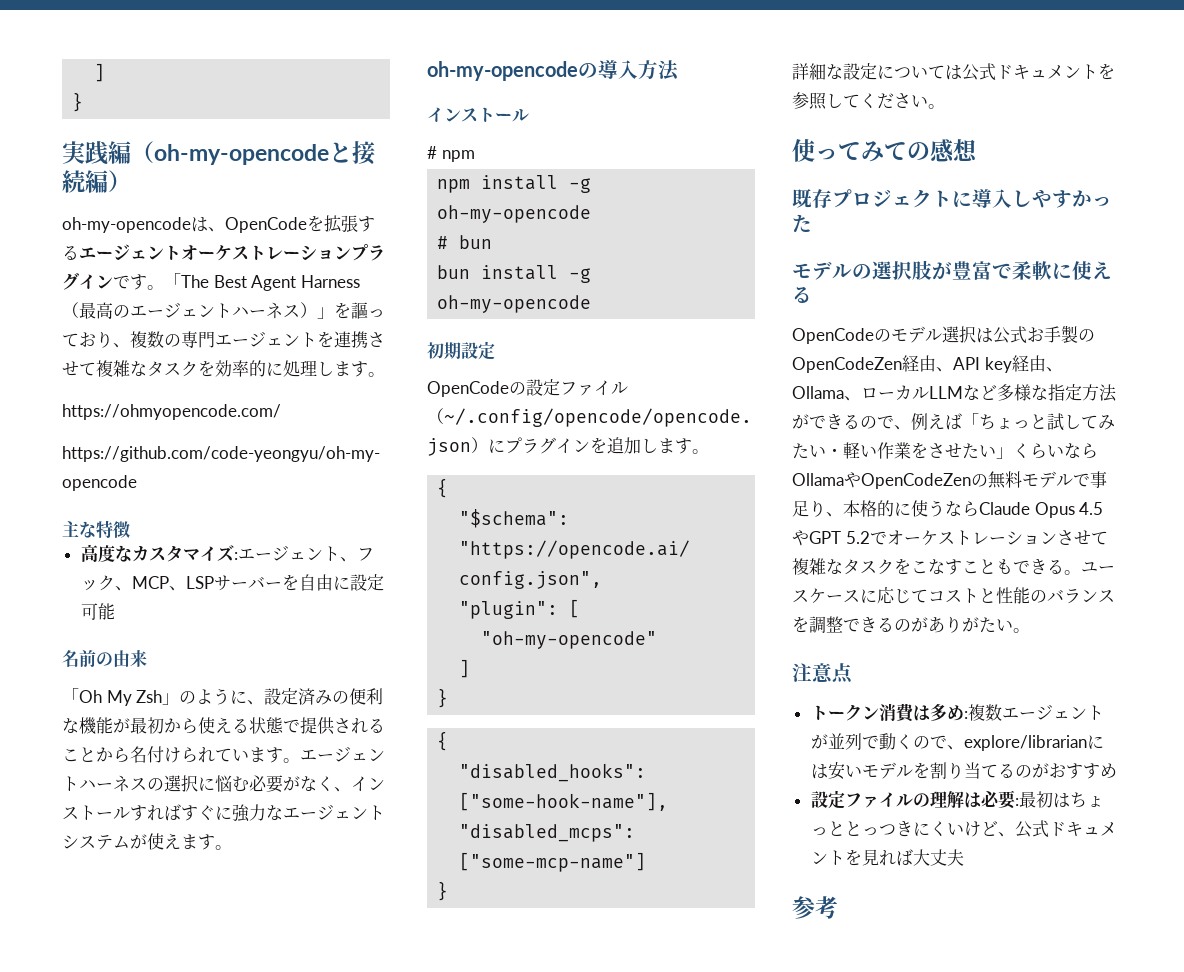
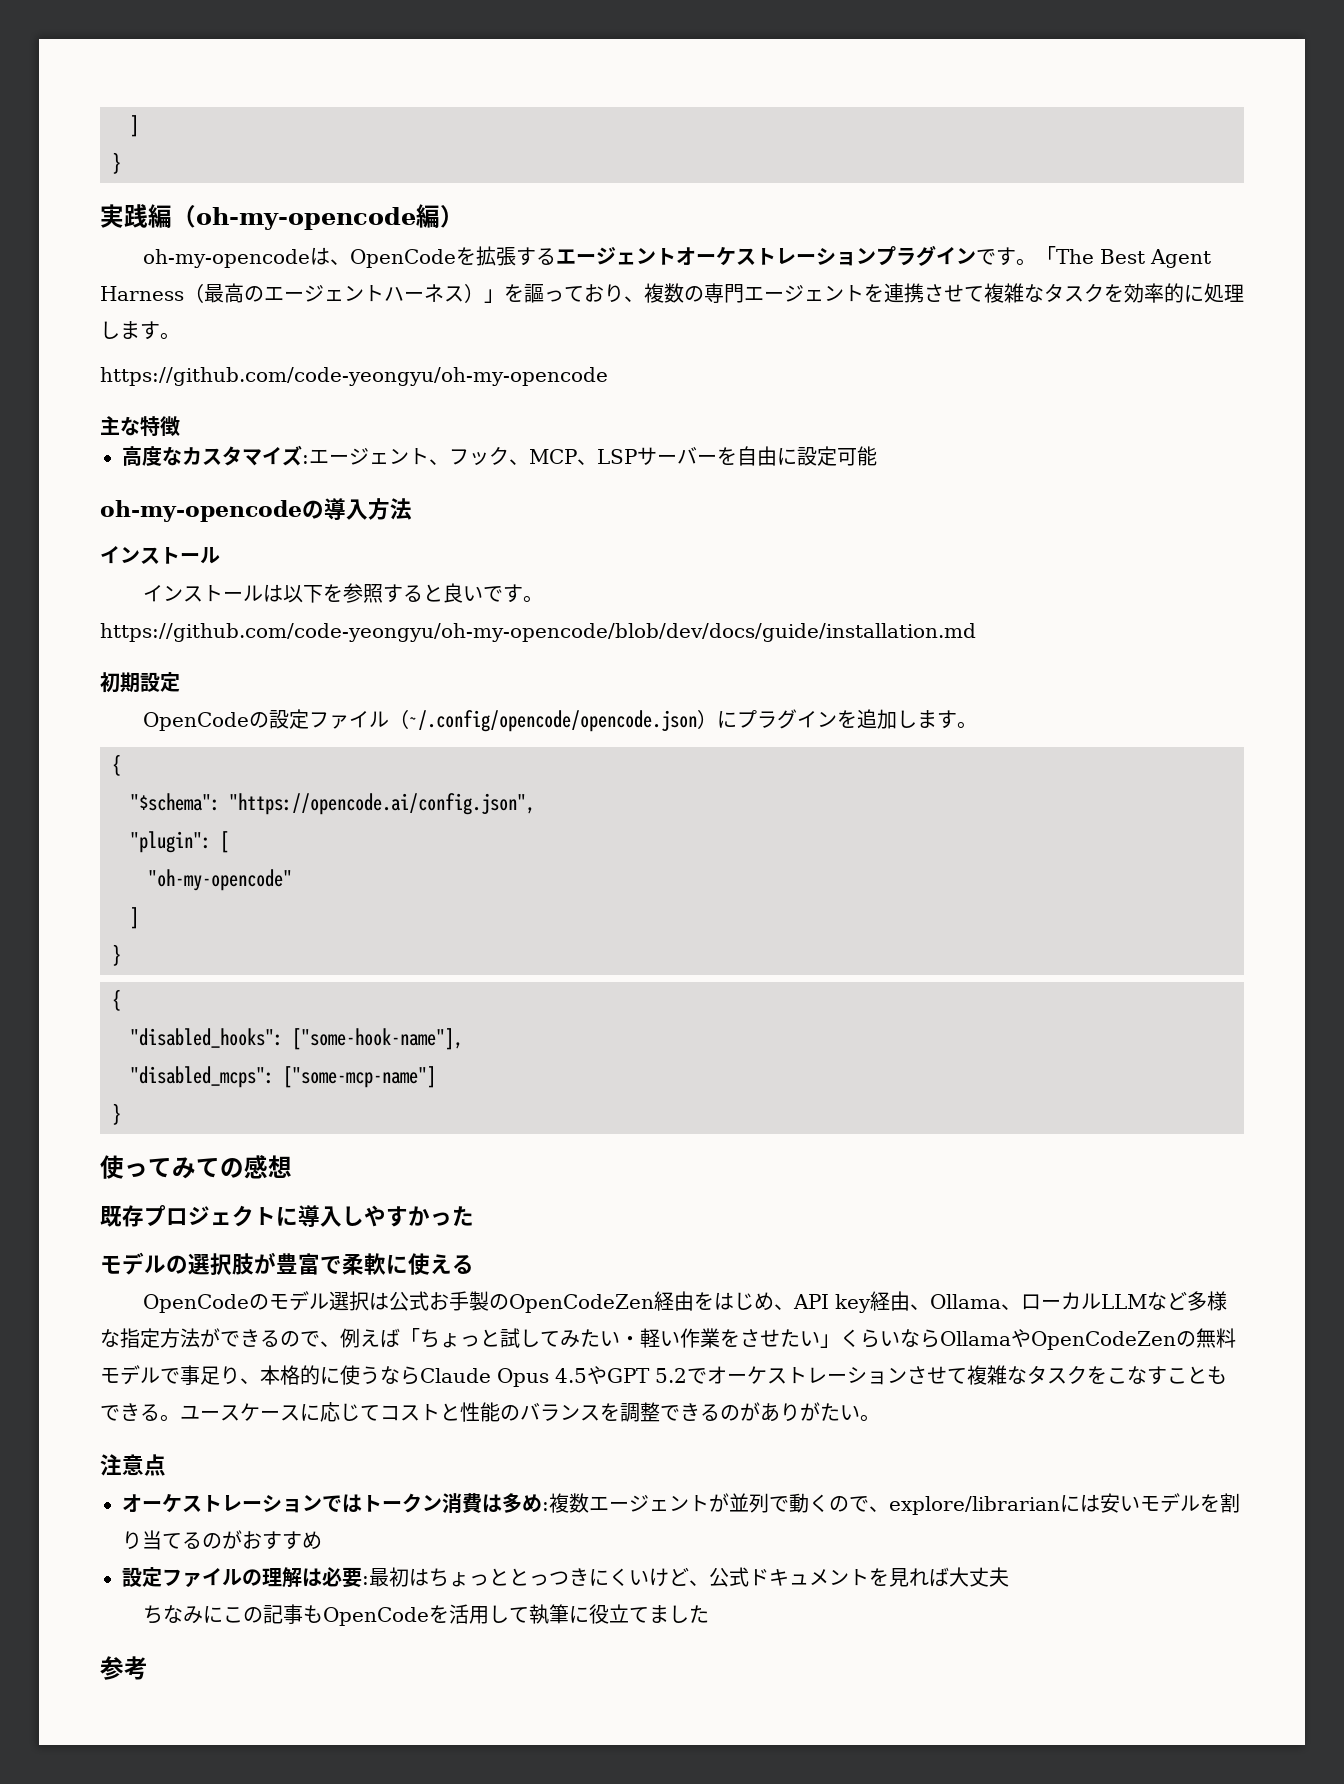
[329,141,375,165] [62,170,85,193] と接続 -> (416, 218) none
[62,404,281,420] // https://ohmyopencode.com/ -> (180, 336) none
[62,650,147,667] [62,688,384,706] [62,717,385,735] [62,746,385,763] [62,775,385,793] [62,804,385,822] [62,833,232,850] // 名前の由来 // 「Oh My Zsh」のように、設定済みの便利な機能が最初から使える状態で提供されることから名付けられています。エージェントハーネスの選択に悩む必要がなく、インストールすればすぐに強力なエージェントシステムが使えます。 -> (877, 456) none
[427,146,475,162] [437,175,592,193] [437,205,592,223] [437,235,493,249] [437,265,592,283] [437,295,592,313] # npm // npm install -g oh-my-opencode // # bun // bun install -g oh-my-opencode -> [142,583,543,603] [100,623,976,642] インストールは以下を参照すると良いです。https://github.com/code-yeongyu/oh-my-opencode/blob/dev/docs/guide/installation.md
[792,63,1115,81] [792,92,945,110] // 詳細な設定については公式ドキュメントを参照してください。 -> (121, 1114) none
(936, 363) none -> [693,1292,774,1311] をはじめ
(853, 673) none -> [122,1493,362,1513] オーケストレーションでは
(964, 857) none -> [142,1604,709,1626] // ちなみにこの記事もOpenCodeを活用して執筆に役立てました

